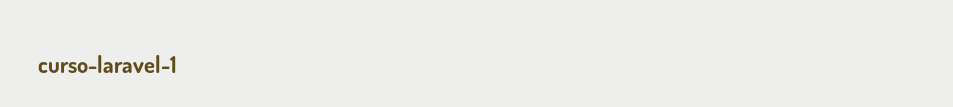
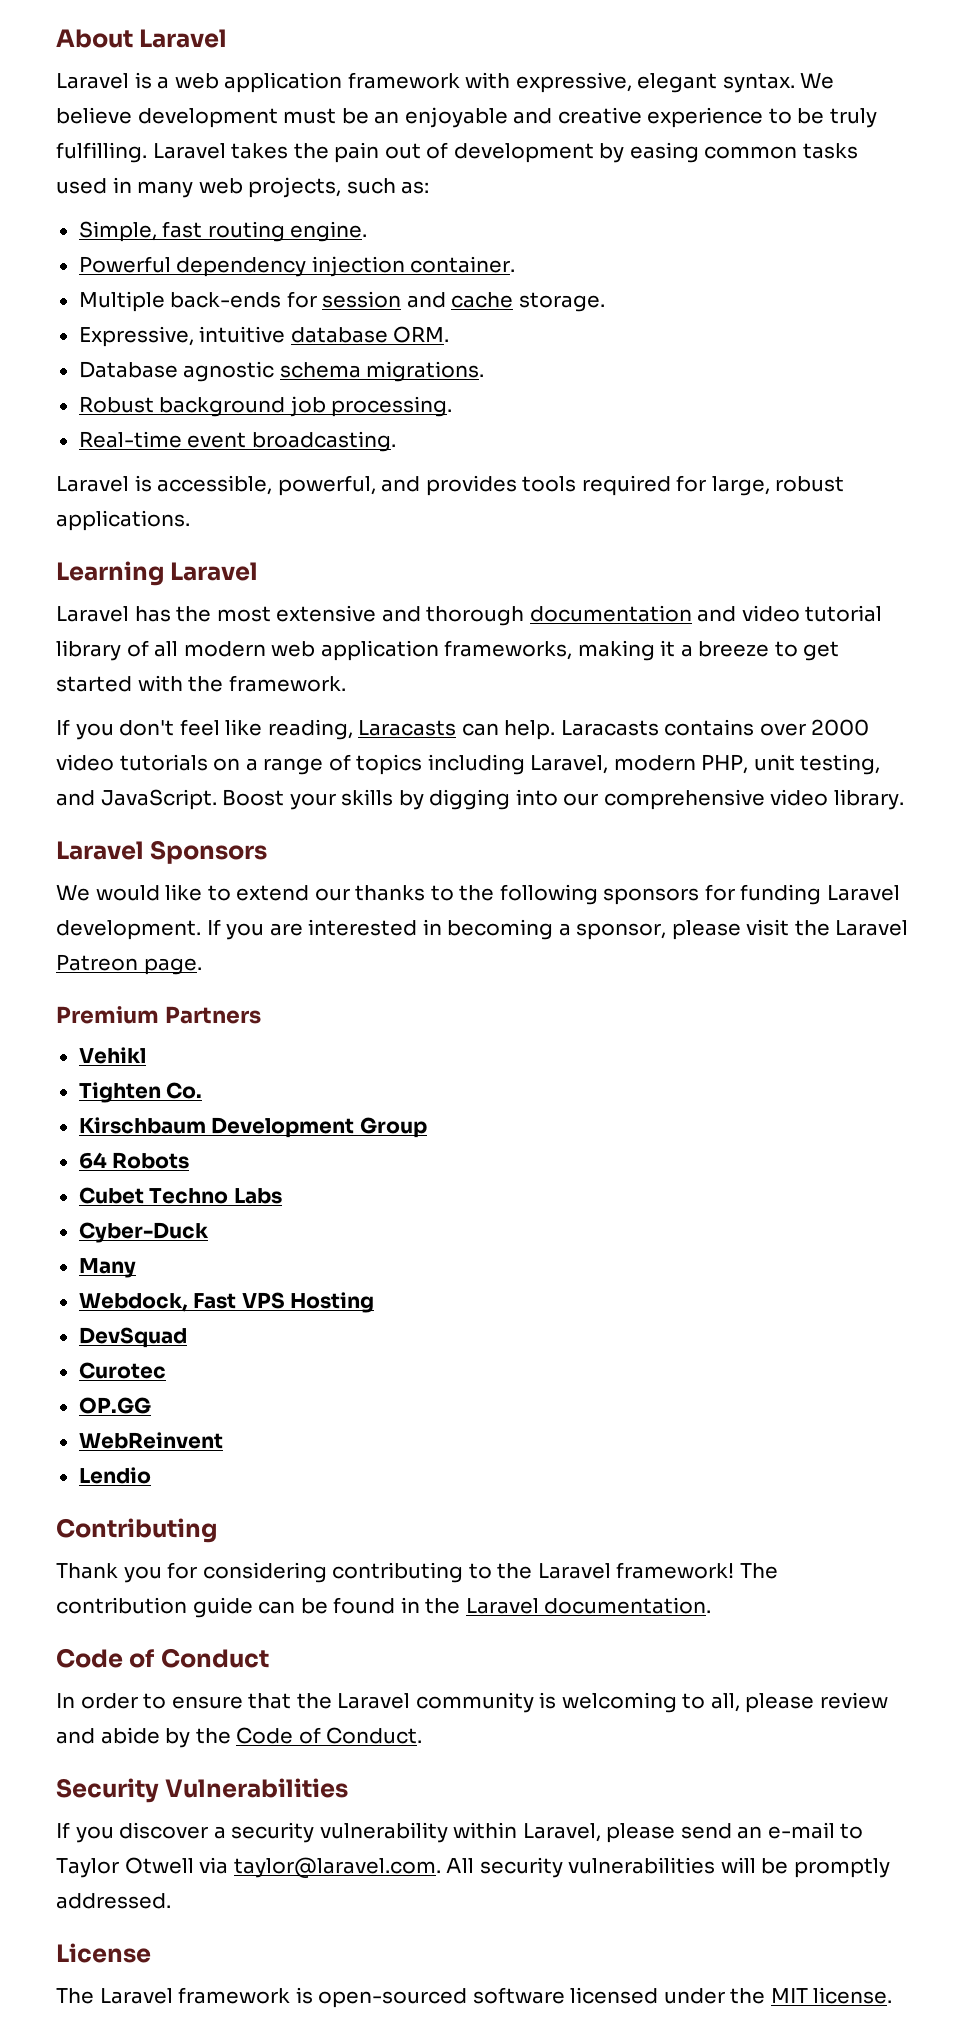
[38,55,176,73] curso-laravel-1 -> [56,29,228,48] [56,72,835,93] [56,107,877,128] [56,142,858,163] [56,177,430,198] [78,221,368,242] [78,256,516,277] [78,291,605,312] [78,326,450,347] [78,361,485,382] [78,396,453,417] [78,431,396,452] [56,475,845,496] [56,510,190,531] [56,561,259,586] [56,605,883,626] [56,640,840,661] [56,675,346,692] [56,719,870,740] [56,754,881,775] [56,789,904,810] [56,840,268,864] [56,884,900,905] [56,919,909,940] [56,954,202,975] [56,1006,261,1024] [78,1047,146,1064] [78,1082,203,1103] [78,1117,427,1138] [78,1152,190,1169] [78,1187,282,1204] [78,1222,209,1243] [78,1258,136,1278] [78,1292,375,1313] [78,1327,187,1348] [78,1362,166,1379] [78,1397,151,1414] [78,1432,223,1449] [78,1467,151,1484] [56,1518,217,1543] [56,1562,778,1583] [56,1597,712,1618] [56,1648,269,1668] [56,1692,888,1713] [56,1727,423,1748] [56,1778,349,1803] [56,1822,864,1843] [56,1857,890,1878] [56,1893,171,1909] [56,1943,151,1963] [56,1987,893,2008] About Laravel // Laravel is a web application framework with expressive, elegant syntax. We believe development must be an enjoyable and creative experience to be truly fulfilling. Laravel takes the pain out of development by easing common tasks used in many web projects, such as: // Simple, fast routing engine. // Powerful dependency injection container. // Multiple back-ends for session and cache storage. // Expressive, intuitive database ORM. // Database agnostic schema migrations. // Robust background job processing. // Real-time event broadcasting. // Laravel is accessible, powerful, and provides tools required for large, robust applications. // Learning Laravel // Laravel has the most extensive and thorough documentation and video tutorial library of all modern web application frameworks, making it a breeze to get started with the framework. // If you don't feel like reading, Laracasts can help. Laracasts contains over 2000 video tutorials on a range of topics including Laravel, modern PHP, unit testing, and JavaScript. Boost your skills by digging into our comprehensive video library. // Laravel Sponsors // We would like to extend our thanks to the following sponsors for funding Laravel development. If you are interested in becoming a sponsor, please visit the Laravel Patreon page. // Premium Partners // Vehikl // Tighten Co. // Kirschbaum Development Group // 64 Robots // Cubet Techno Labs // Cyber-Duck // Many // Webdock, Fast VPS Hosting // DevSquad // Curotec // OP.GG // WebReinvent // Lendio // Contributing // Thank you for considering contributing to the Laravel framework! The contribution guide can be found in the Laravel documentation. // Code of Conduct // In order to ensure that the Laravel community is welcoming to all, please review and abide by the Code of Conduct. // Security Vulnerabilities // If you discover a security vulnerability within Laravel, please send an e-mail to Taylor Otwell via taylor@laravel.com. All security vulnerabilities will be promptly addressed. // License // The Laravel framework is open-sourced software licensed under the MIT license.

